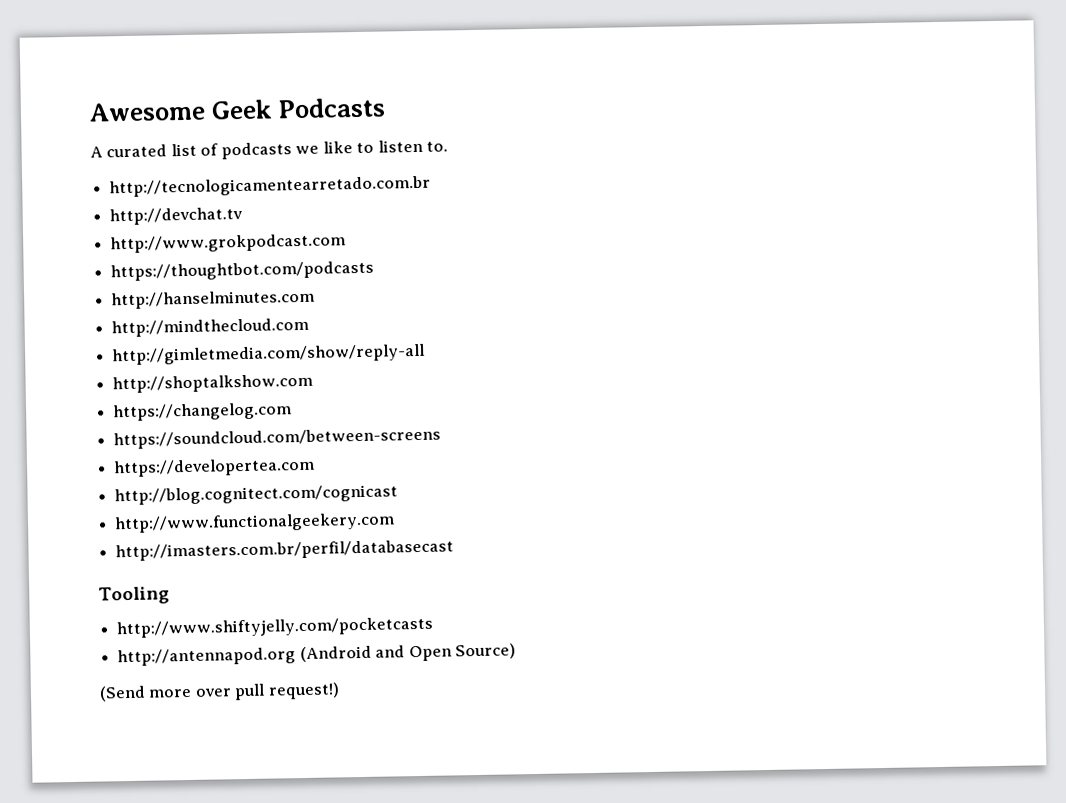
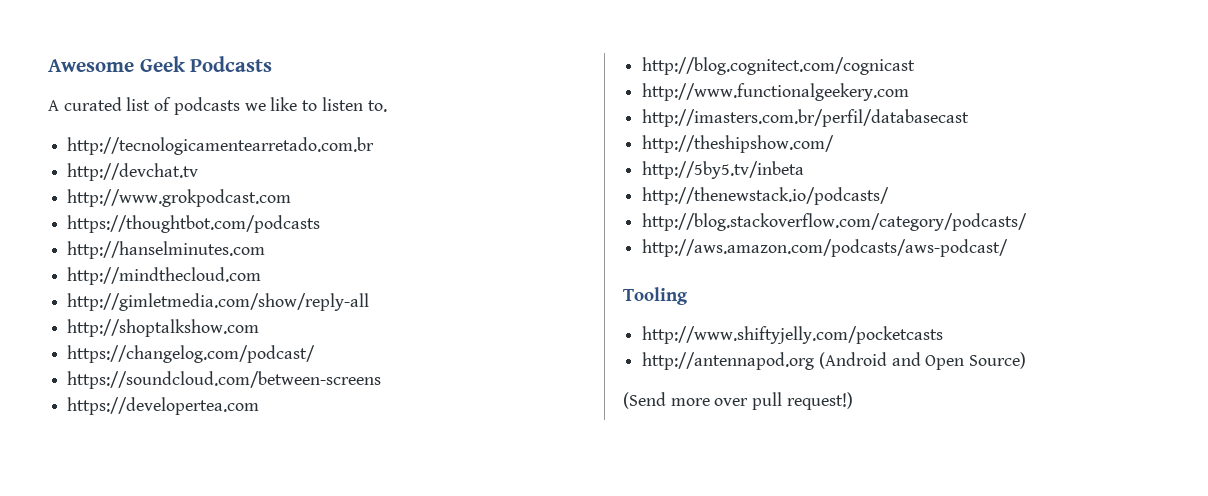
[113,402,293,422] https://changelog.com -> [67,345,316,363] https://changelog.com/podcast/
(455, 550) none -> [642,135,835,153] [642,161,805,179] [642,187,890,205] [642,213,1028,231] [642,239,1009,257] // http://theshipshow.com/ // http://5by5.tv/inbeta // http://thenewstack.io/podcasts/ // http://blog.stackoverflow.com/category/podcasts/ // http://aws.amazon.com/podcasts/aws-podcast/

